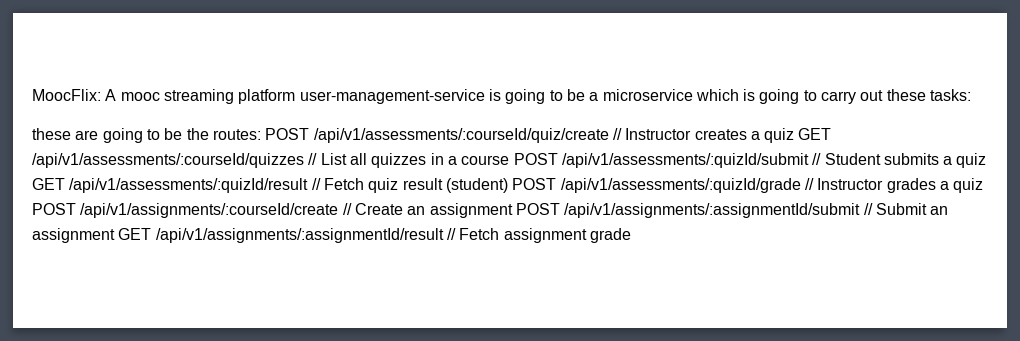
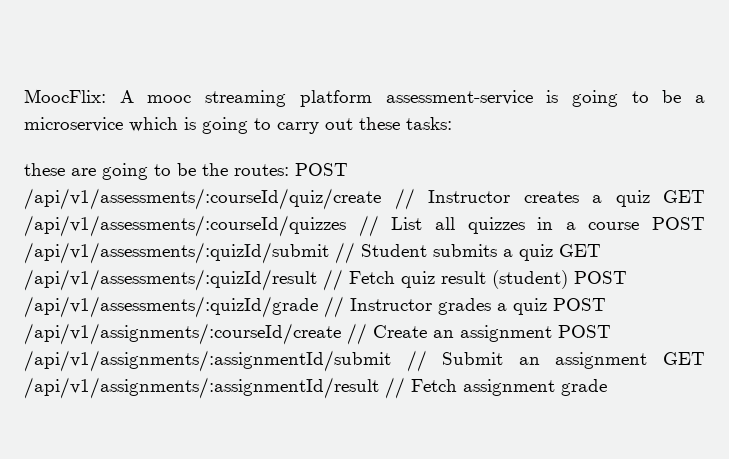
[299,89,485,104] user-management-service -> [385,90,533,105] assessment-service

